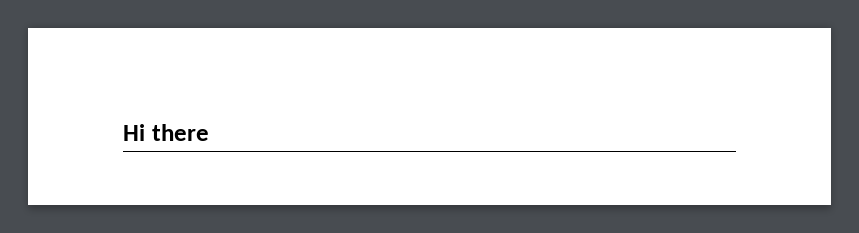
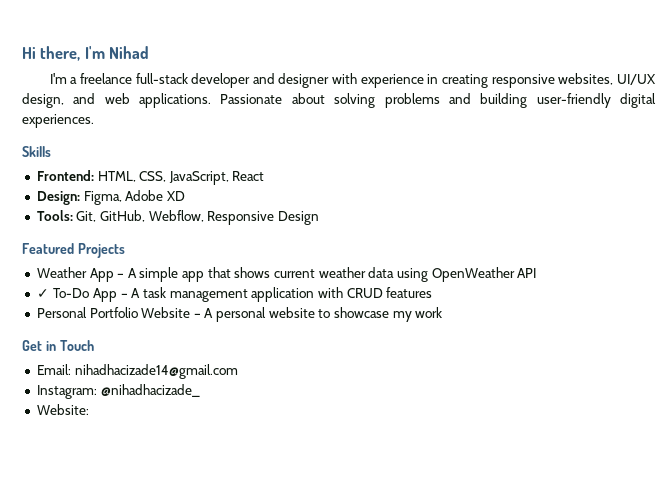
[151,124,209,141] there -> [40,46,150,61] [49,73,656,88] [22,93,656,108] [22,114,94,128] [22,146,51,157] [36,170,265,185] [36,190,185,205] [36,210,320,225] [22,243,125,258] [36,267,537,282] [36,287,433,302] [36,307,443,322] [22,340,94,351] [36,364,238,379] [36,384,200,399] [36,404,89,415] there, I'm Nihad // I'm a freelance full-stack developer and designer with experience in creating responsive websites, UI/UX design, and web applications. Passionate about solving problems and building user-friendly digital experiences. // Skills // Frontend: HTML, CSS, JavaScript, React // Design: Figma, Adobe XD // Tools: Git, GitHub, Webflow, Responsive Design // Featured Projects // Weather App – A simple app that shows current weather data using OpenWeather API // ✓ To-Do App – A task management application with CRUD features // Personal Portfolio Website – A personal website to showcase my work // Get in Touch // Email: nihadhacizade14@gmail.com // Instagram: @nihadhacizade_ // Website:

